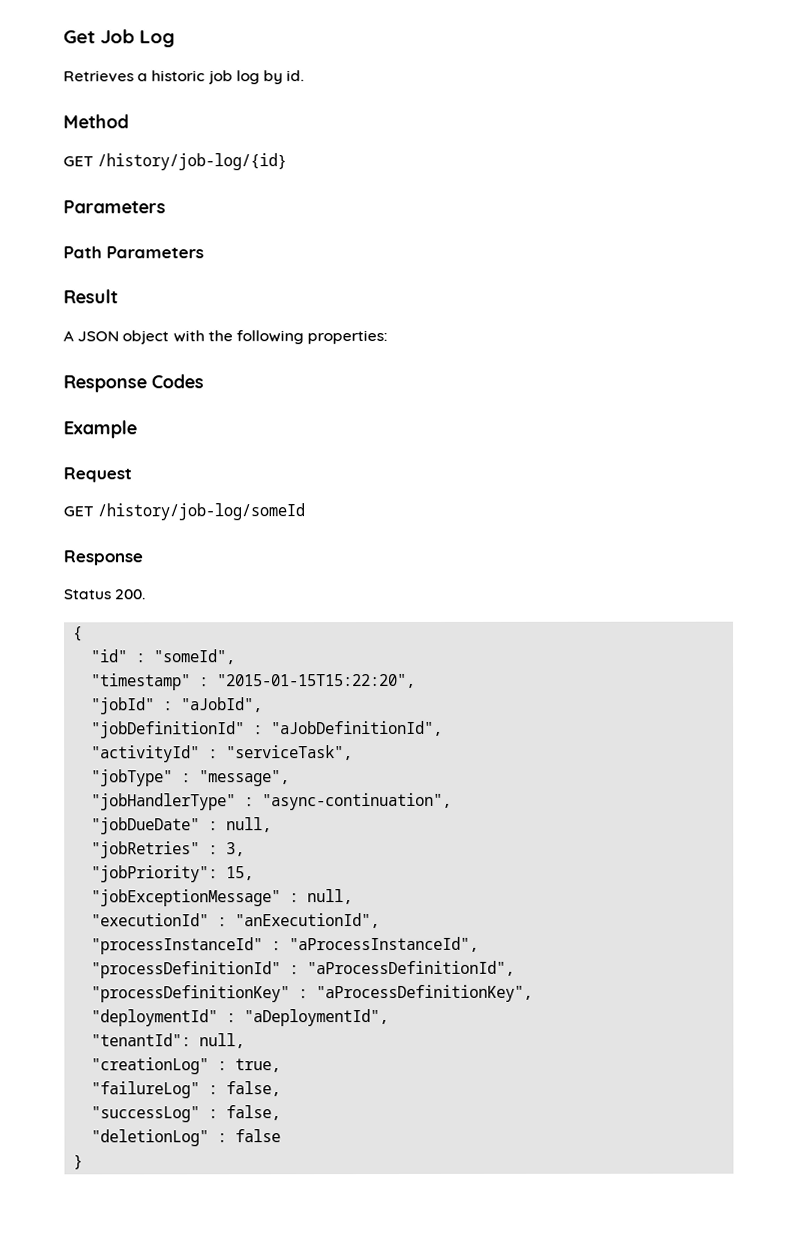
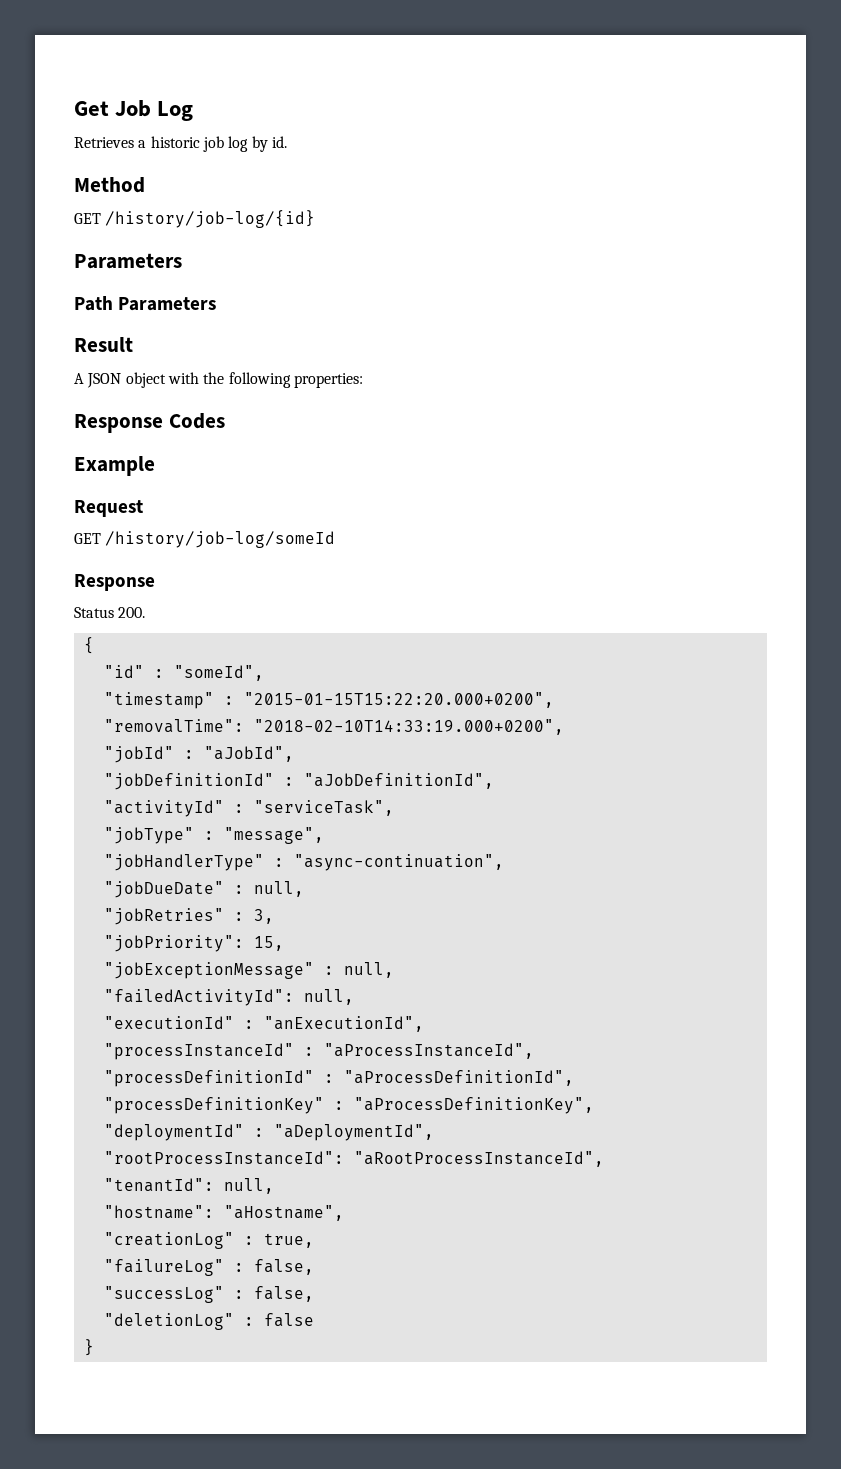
[217,673,417,689] "2015-01-15T15:22:20", -> [243,692,554,708] [103,719,564,735] "2015-01-15T15:22:20.000+0200", // "removalTime": "2018-02-10T14:33:19.000+0200",
(354, 897) none -> [103,989,354,1006] // "failedActivityId": null,
(390, 1018) none -> [103,1151,604,1167] // "rootProcessInstanceId": "aRootProcessInstanceId",
(246, 1041) none -> [103,1205,344,1221] // "hostname": "aHostname",

